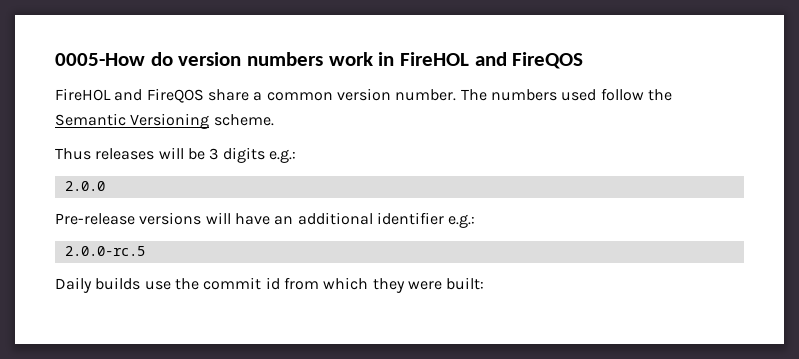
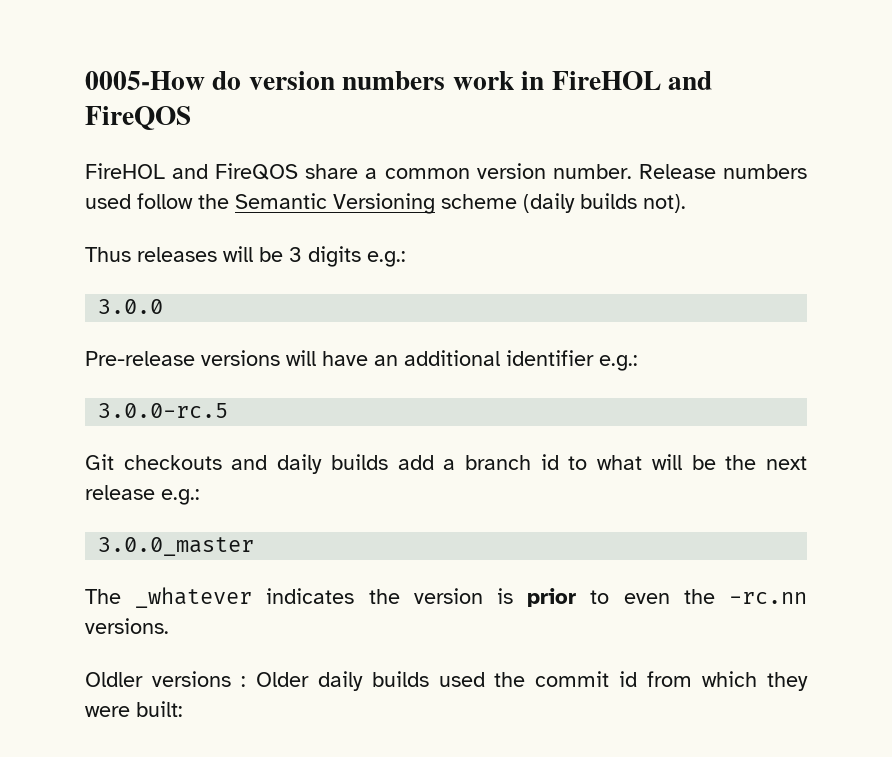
[460,89,487,101] The -> [638,164,716,179] Release
[213,114,274,126] scheme. -> [441,193,686,213] scheme (daily builds not).
[64,181,105,191] 2.0.0 -> [98,299,164,314] 3.0.0
[64,246,145,256] [55,277,171,293] 2.0.0-rc.5 // Daily builds use -> [98,403,229,418] [85,454,807,474] [85,485,200,505] [98,537,255,556] [85,587,807,608] [85,618,169,634] [85,671,485,691] 3.0.0-rc.5 // Git checkouts and daily builds add a branch id to what will be the next release e.g.: // 3.0.0_master // The _whatever indicates the version is prior to even the -rc.nn versions. // Oldler versions : Older daily builds used

